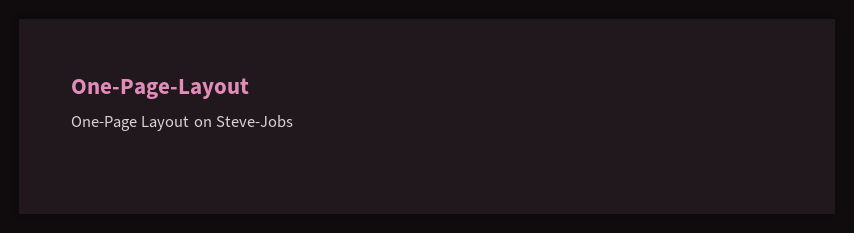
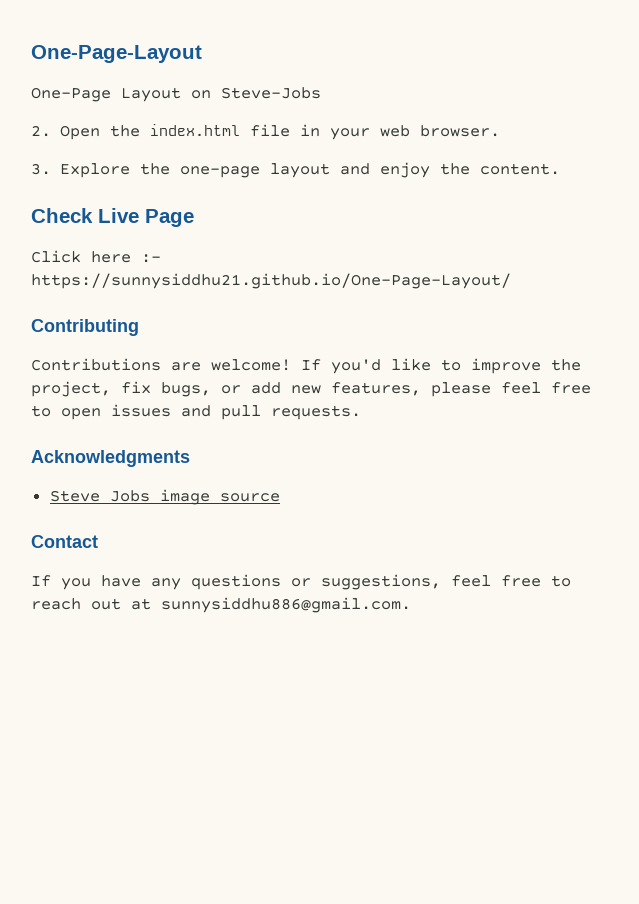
(294, 121) none -> [31,124,500,140] [31,162,560,178] [31,208,194,227] [31,250,161,263] [31,273,511,289] [31,319,139,336] [31,358,581,374] [31,381,591,397] [31,404,361,420] [31,450,190,467] [49,489,280,505] [31,535,98,548] [31,574,571,590] [31,597,411,613] // 2. Open the index.html file in your web browser. // 3. Explore the one-page layout and enjoy the content. // Check Live Page // Click here :- https://sunnysiddhu21.github.io/One-Page-Layout/ // Contributing // Contributions are welcome! If you'd like to improve the project, fix bugs, or add new features, please feel free to open issues and pull requests. // Acknowledgments // Steve Jobs image source // Contact // If you have any questions or suggestions, feel free to reach out at sunnysiddhu886@gmail.com.

